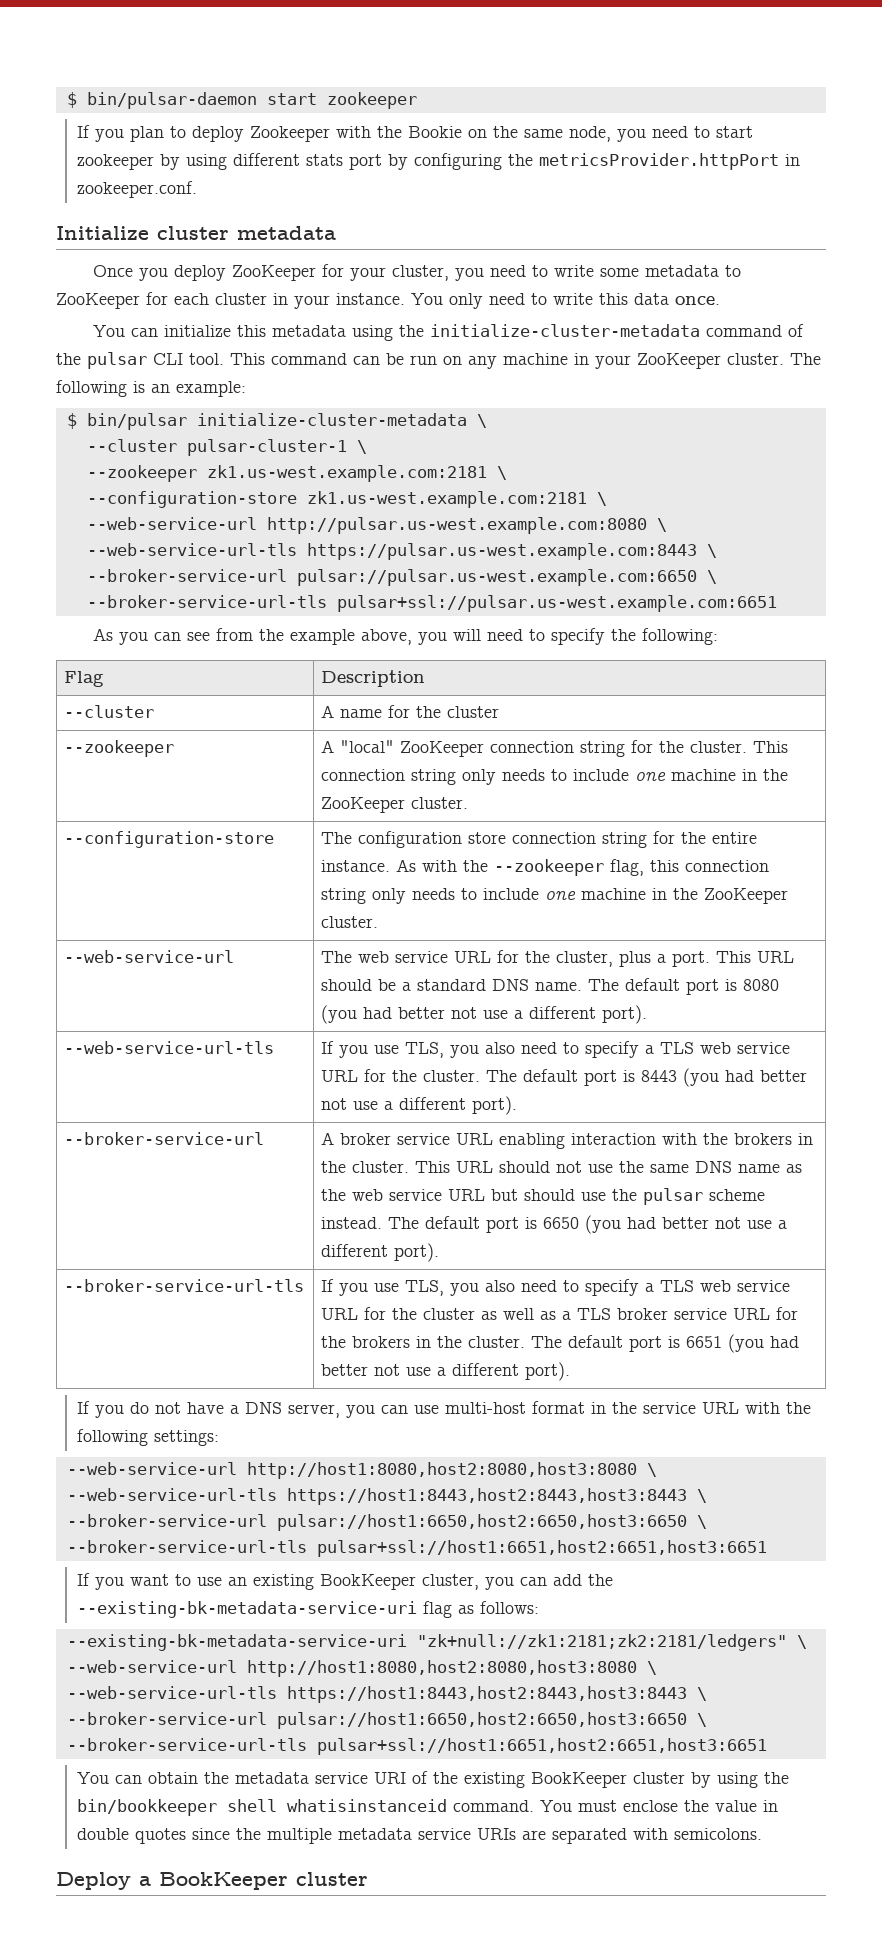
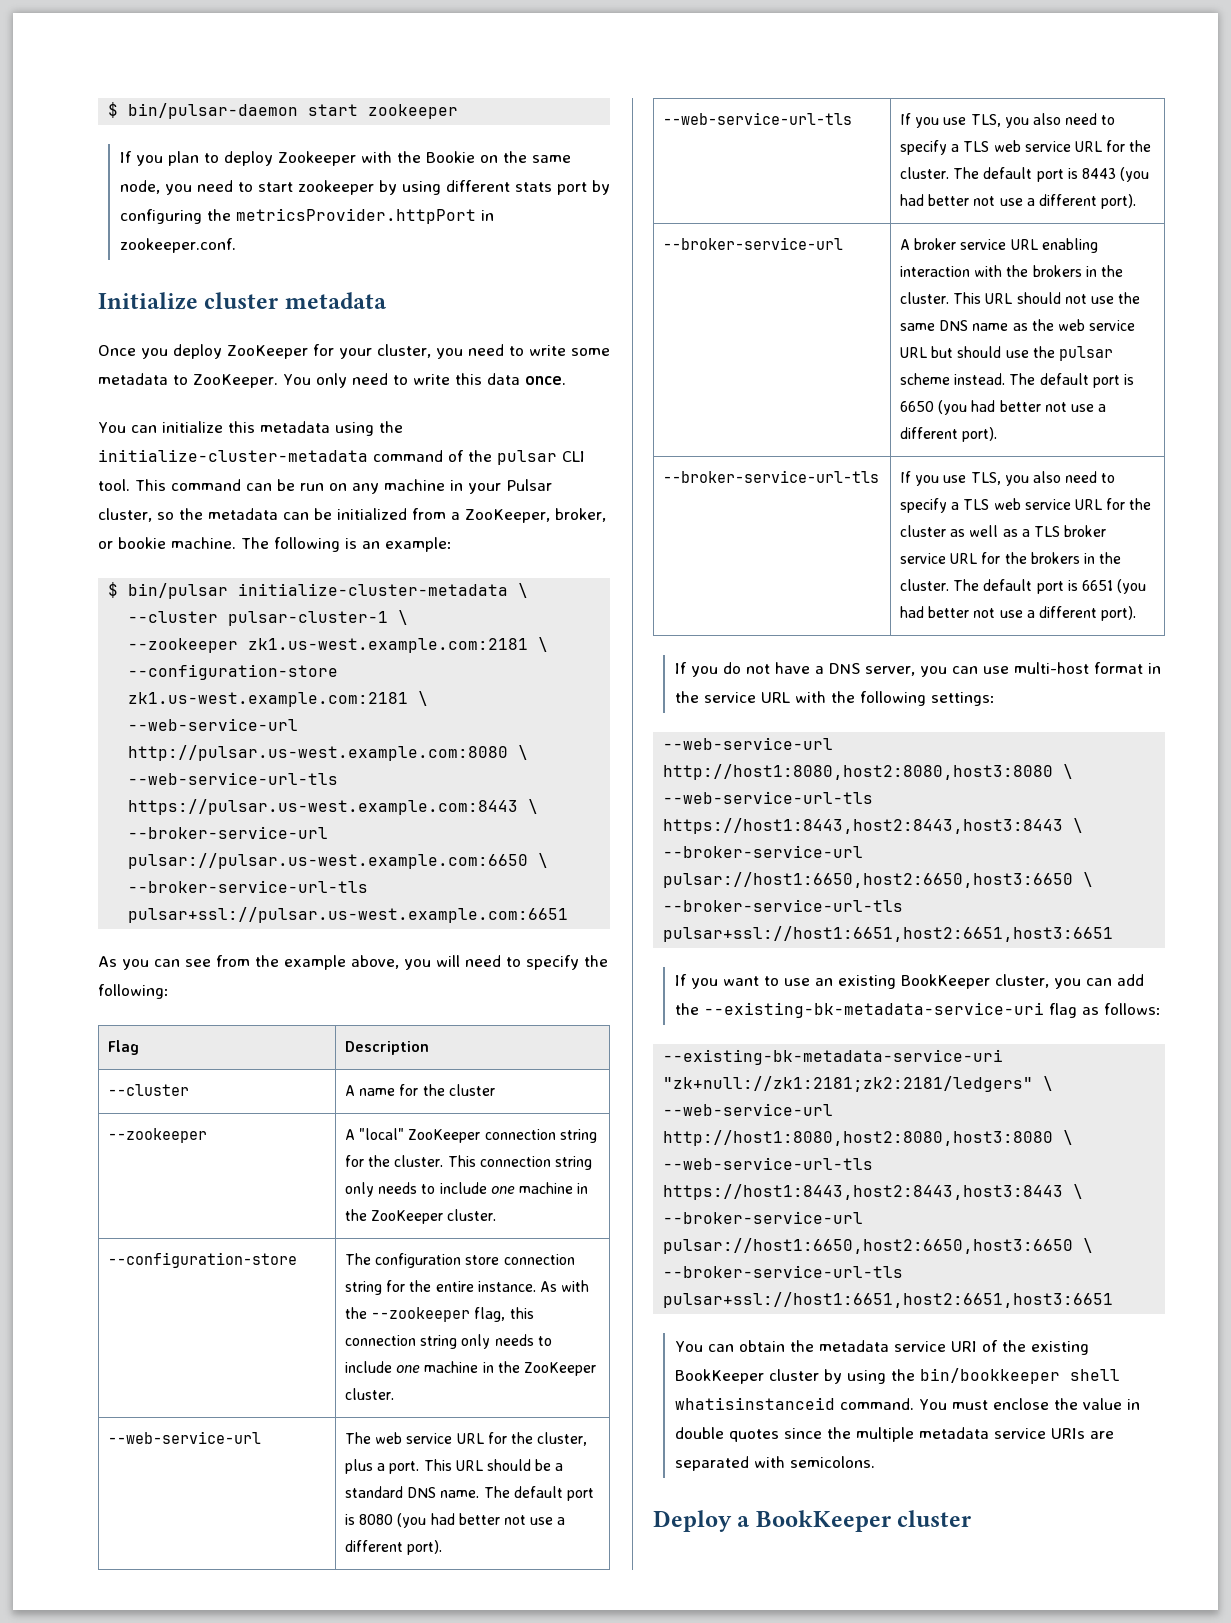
[56,292,405,309] ZooKeeper for each cluster in your instance. -> [193,374,278,388] ZooKeeper.
[637,353,784,369] ZooKeeper cluster. -> [506,479,552,491] [98,508,606,523] [98,537,236,549] Pulsar cluster, so the metadata can be initialized from a ZooKeeper, broker, or bookie machine.

